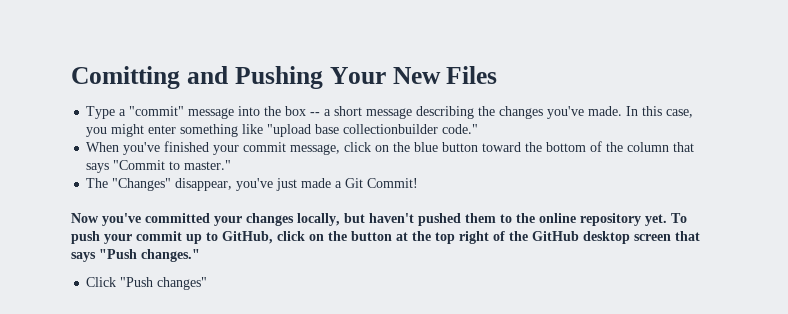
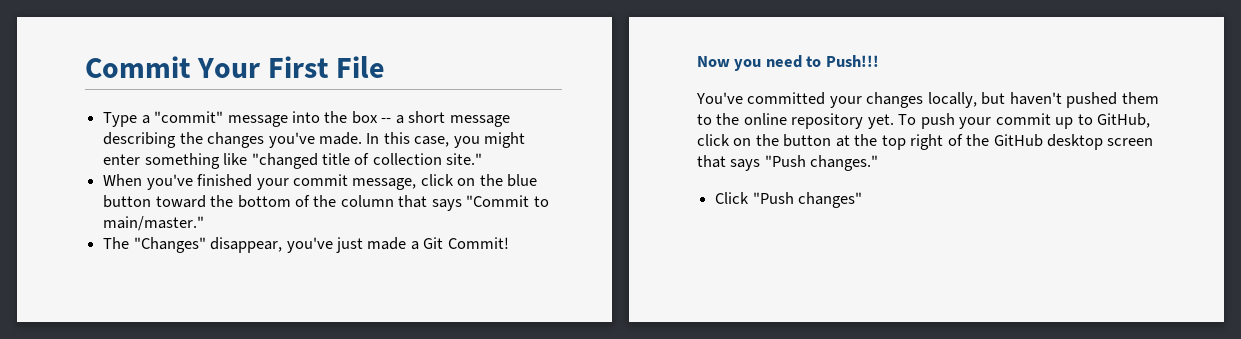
[71,66,498,89] Comitting and Pushing Your New Files -> [85,56,386,78] Commit Your First File
[267,124,479,137] "upload base collectionbuilder code." -> [251,153,483,169] "changed title of collection site."
[184,160,232,170] master." -> [103,216,205,231] main/master."
[102,213,141,226] you've -> [734,55,879,71] [696,92,743,104] you need to Push!!! // You've

